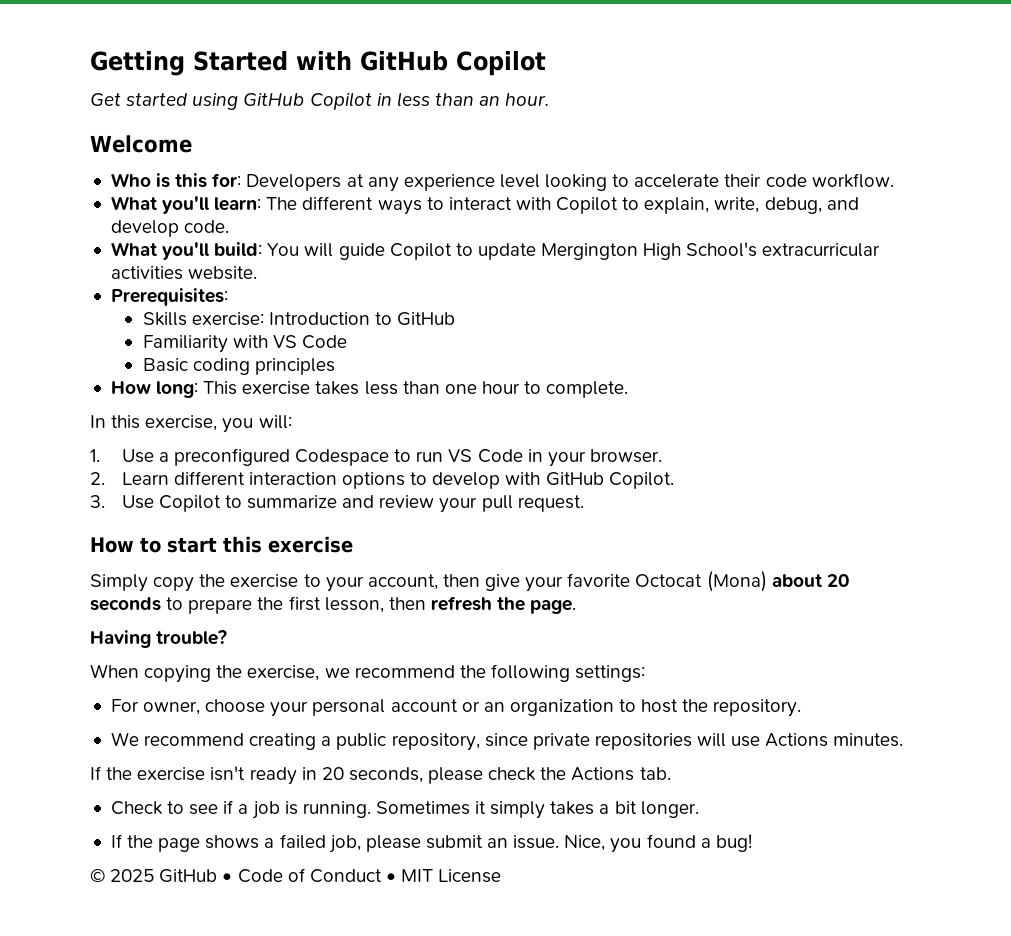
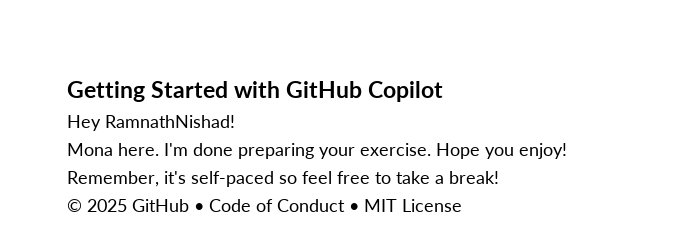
[90,92,550,110] [90,135,192,153] [110,173,894,192] [110,196,859,215] [110,220,230,237] [110,242,881,260] [110,266,258,280] [110,288,228,306] [142,312,456,326] [142,335,347,353] [142,358,335,375] [110,381,629,398] [90,415,292,433] [90,448,662,467] [90,471,674,489] [90,495,584,513] [90,536,353,553] [90,571,849,592] [90,596,577,614] [90,630,228,648] [90,664,646,683] [110,699,802,717] [110,732,904,751] [90,766,671,785] [110,800,699,819] [110,834,752,853] Get started using GitHub Copilot in less than an hour. // Welcome // Who is this for: Developers at any experience level looking to accelerate their code workflow. // What you'll learn: The different ways to interact with Copilot to explain, write, debug, and develop code. // What you'll build: You will guide Copilot to update Mergington High School's extracurricular activities website. // Prerequisites: // Skills exercise: Introduction to GitHub // Familiarity with VS Code // Basic coding principles // How long: This exercise takes less than one hour to complete. // In this exercise, you will: // 1. Use a preconfigured Codespace to run VS Code in your browser. // 2. Learn different interaction options to develop with GitHub Copilot. // 3. Use Copilot to summarize and review your pull request. // How to start this exercise // Simply copy the exercise to your account, then give your favorite Octocat (Mona) about 20 seconds to prepare the first lesson, then refresh the page. // Having trouble? // When copying the exercise, we recommend the following settings: // For owner, choose your personal account or an organization to host the repository. // We recommend creating a public repository, since private repositories will use Actions minutes. // If the exercise isn't ready in 20 seconds, please check the Actions tab. // Check to see if a job is running. Sometimes it simply takes a bit longer. // If the page shows a failed job, please submit an issue. Nice, you found a bug! -> [67,115,235,131] [67,143,567,159] [67,171,499,187] Hey RamnathNishad! // Mona here. I'm done preparing your exercise. Hope you enjoy! // Remember, it's self-paced so feel free to take a break!

